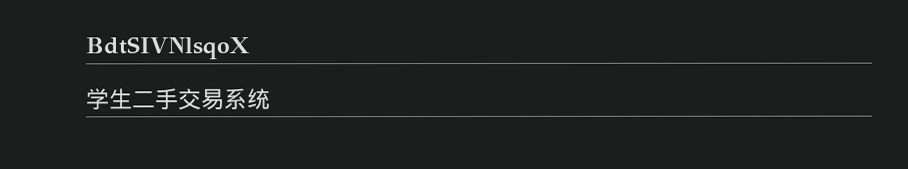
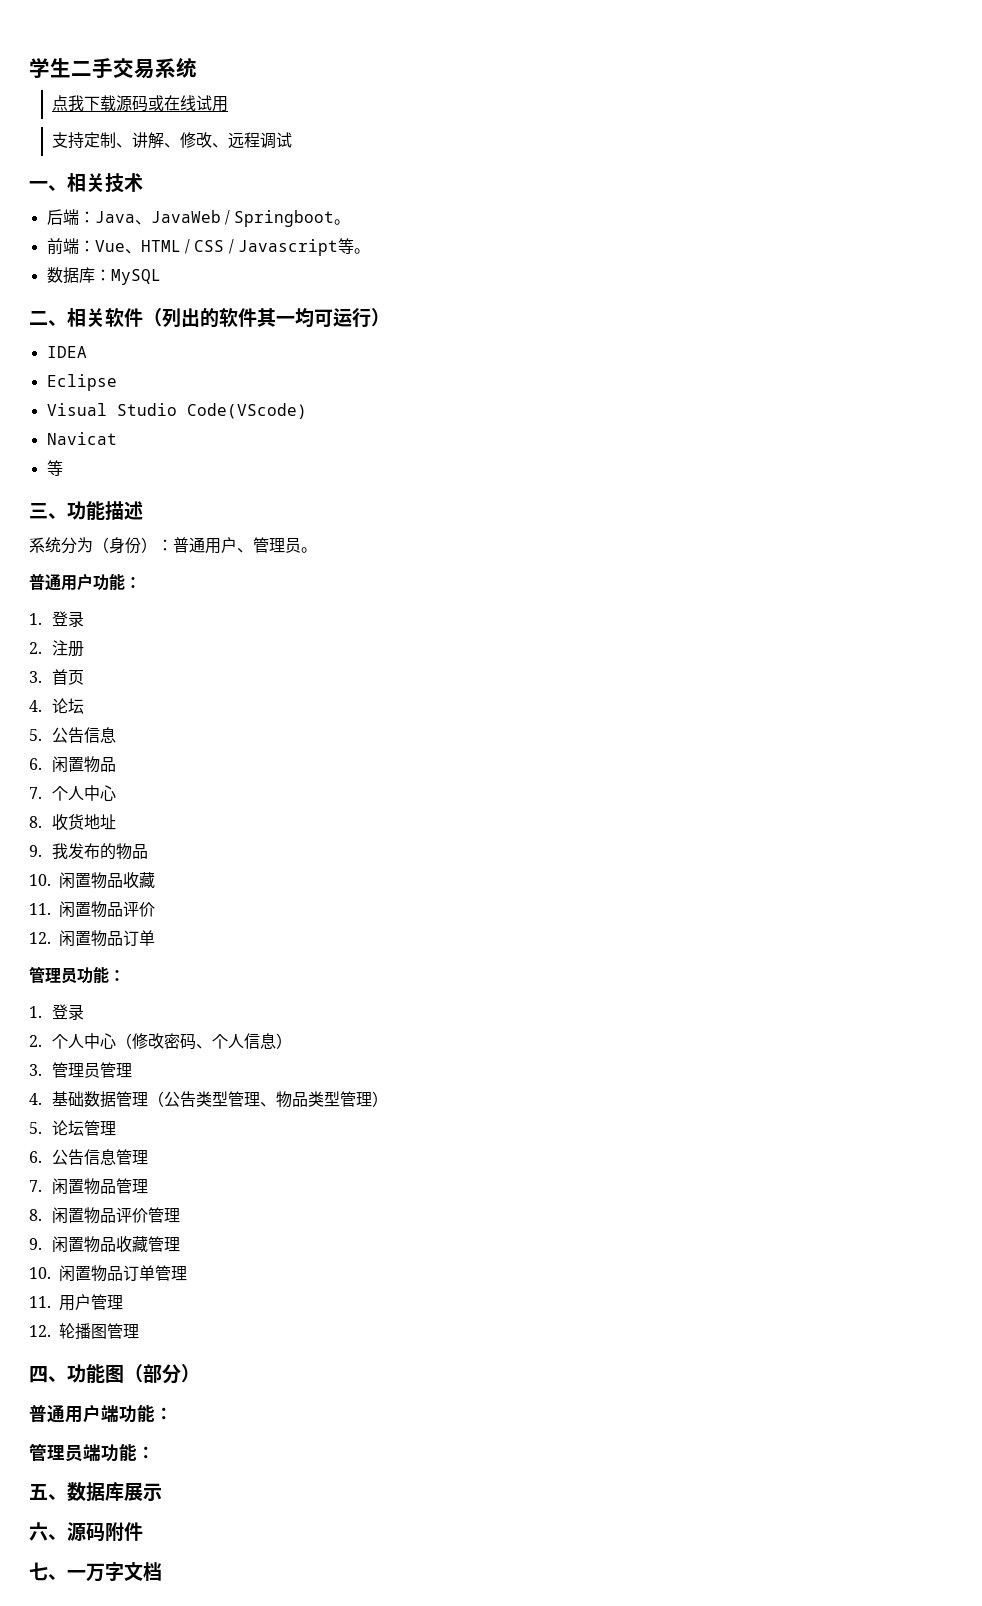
[85,36,249,60] BdtSIVNlsqoX // -> (29, 68) none
(271, 99) none -> [52,95,229,112] [52,132,293,149] [29,173,143,193] [46,209,351,227] [46,238,370,256] [46,267,161,285] [29,308,390,328] [46,346,87,358] [46,374,117,391] [46,403,307,419] [46,432,117,445] [46,460,63,476] [29,501,143,520] [29,537,317,554] [29,573,141,591] [29,611,85,627] [29,640,85,657] [29,669,85,685] [29,698,85,714] [29,727,117,743] [29,756,117,773] [29,785,117,801] [29,814,117,831] [29,843,149,860] [29,872,155,889] [29,901,155,918] [29,930,155,947] [29,966,125,984] [29,1004,85,1020] [29,1033,293,1050] [29,1062,133,1078] [29,1091,389,1108] [29,1120,117,1136] [29,1149,149,1165] [29,1178,149,1195] [29,1207,181,1224] [29,1236,181,1253] [29,1265,187,1282] [29,1294,123,1311] [29,1323,139,1340] [29,1364,200,1384] [29,1404,173,1423] [29,1443,155,1462] [29,1482,162,1501] [29,1522,143,1542] [29,1562,162,1582] // 点我下载源码或在线试用 // 支持定制、讲解、修改、远程调试 // 一、相关技术 // 后端：Java、JavaWeb / Springboot。 // 前端：Vue、HTML / CSS / Javascript等。 // 数据库：MySQL // 二、相关软件（列出的软件其一均可运行） // IDEA // Eclipse // Visual Studio Code(VScode) // Navicat // 等 // 三、功能描述 // 系统分为（身份）：普通用户、管理员。 // 普通用户功能： // 1.登录 // 2.注册 // 3.首页 // 4.论坛 // 5.公告信息 // 6.闲置物品 // 7.个人中心 // 8.收货地址 // 9.我发布的物品 // 10.闲置物品收藏 // 11.闲置物品评价 // 12.闲置物品订单 // 管理员功能： // 1.登录 // 2.个人中心（修改密码、个人信息） // 3.管理员管理 // 4.基础数据管理（公告类型管理、物品类型管理） // 5.论坛管理 // 6.公告信息管理 // 7.闲置物品管理 // 8.闲置物品评价管理 // 9.闲置物品收藏管理 // 10.闲置物品订单管理 // 11.用户管理 // 12.轮播图管理 // 四、功能图（部分） // 普通用户端功能： // 管理员端功能： // 五、数据库展示 // 六、源码附件 // 七、一万字文档

